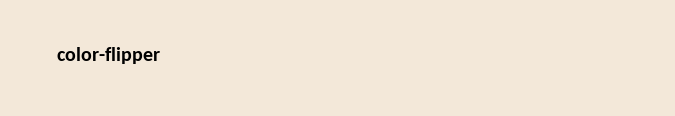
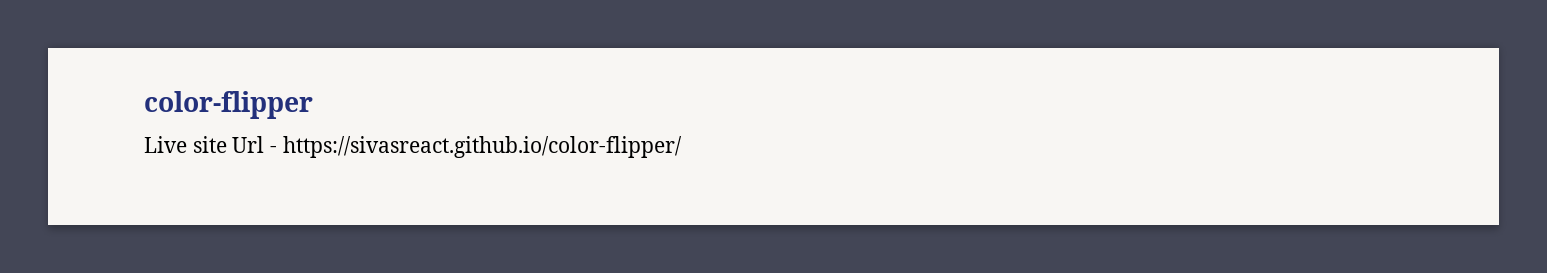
(160, 55) none -> [144,136,682,158] // Live site Url - https://sivasreact.github.io/color-flipper/

